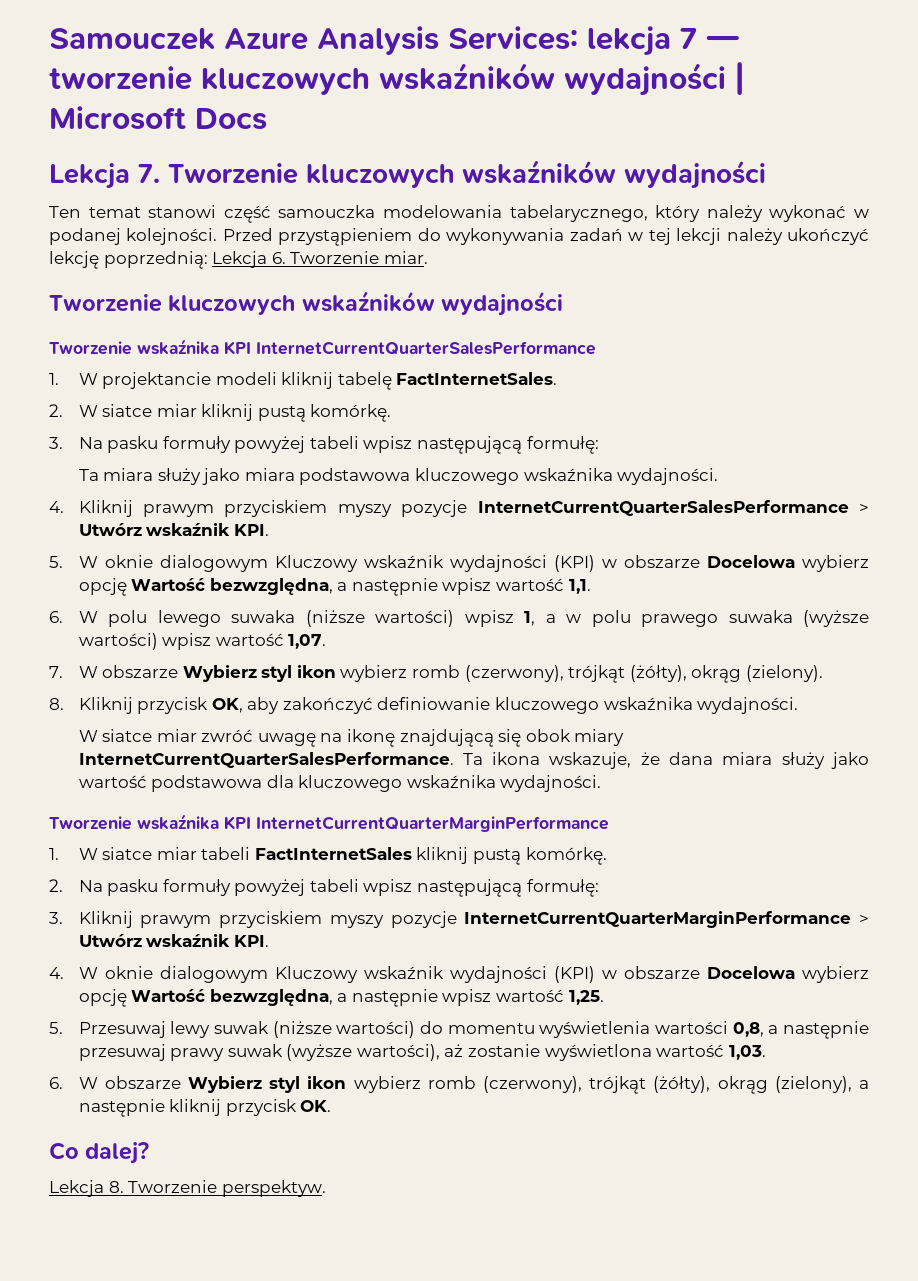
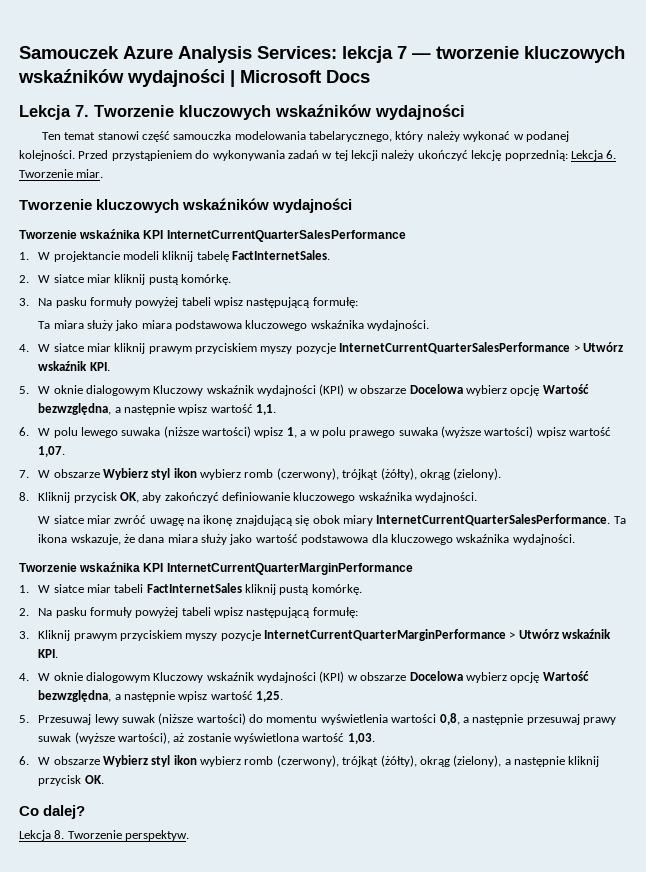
[78,500,133,517] Kliknij -> [38,343,146,354] W siatce miar kliknij

